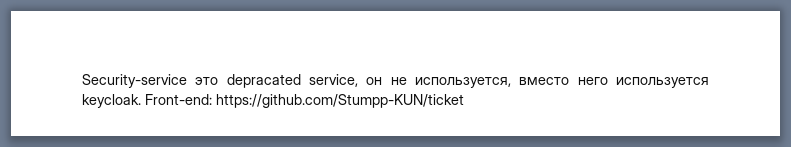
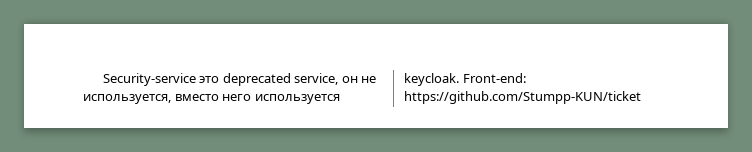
[226,74,301,88] depracated -> [222,73,291,86] deprecated

